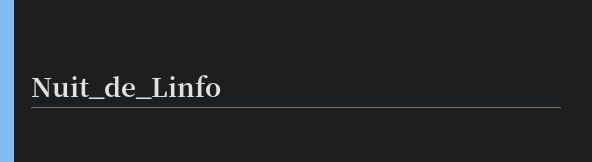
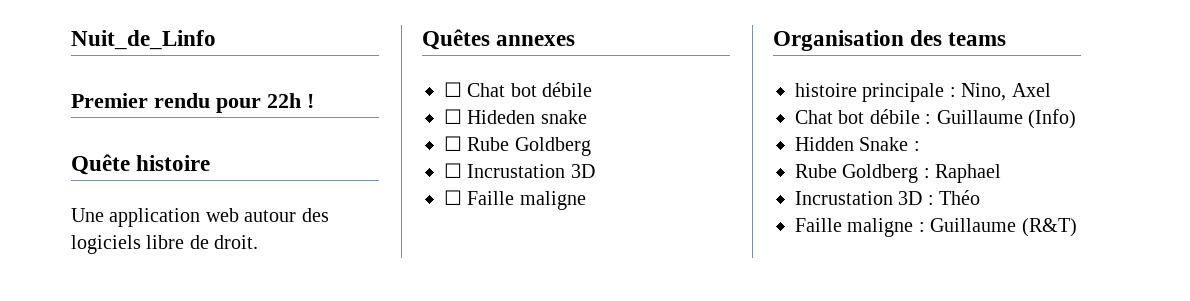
(221, 87) none -> [71,93,314,113] [71,154,211,175] [71,208,329,227] [71,235,259,254] [422,29,576,50] [444,82,593,97] [444,109,587,124] [444,136,591,156] [444,163,595,178] [444,190,586,210] [773,30,1007,51] [795,83,1051,102] [795,109,1076,129] [795,137,920,151] [795,164,1002,183] [795,190,981,205] [795,218,1077,237] // Premier rendu pour 22h ! // Quête histoire // Une application web autour des logiciels libre de droit. // Quêtes annexes // ☐ Chat bot débile // ☐ Hideden snake // ☐ Rube Goldberg // ☐ Incrustation 3D // ☐ Faille maligne // Organisation des teams // histoire principale : Nino, Axel // Chat bot débile : Guillaume (Info) // Hidden Snake : // Rube Goldberg : Raphael // Incrustation 3D : Théo // Faille maligne : Guillaume (R&T)

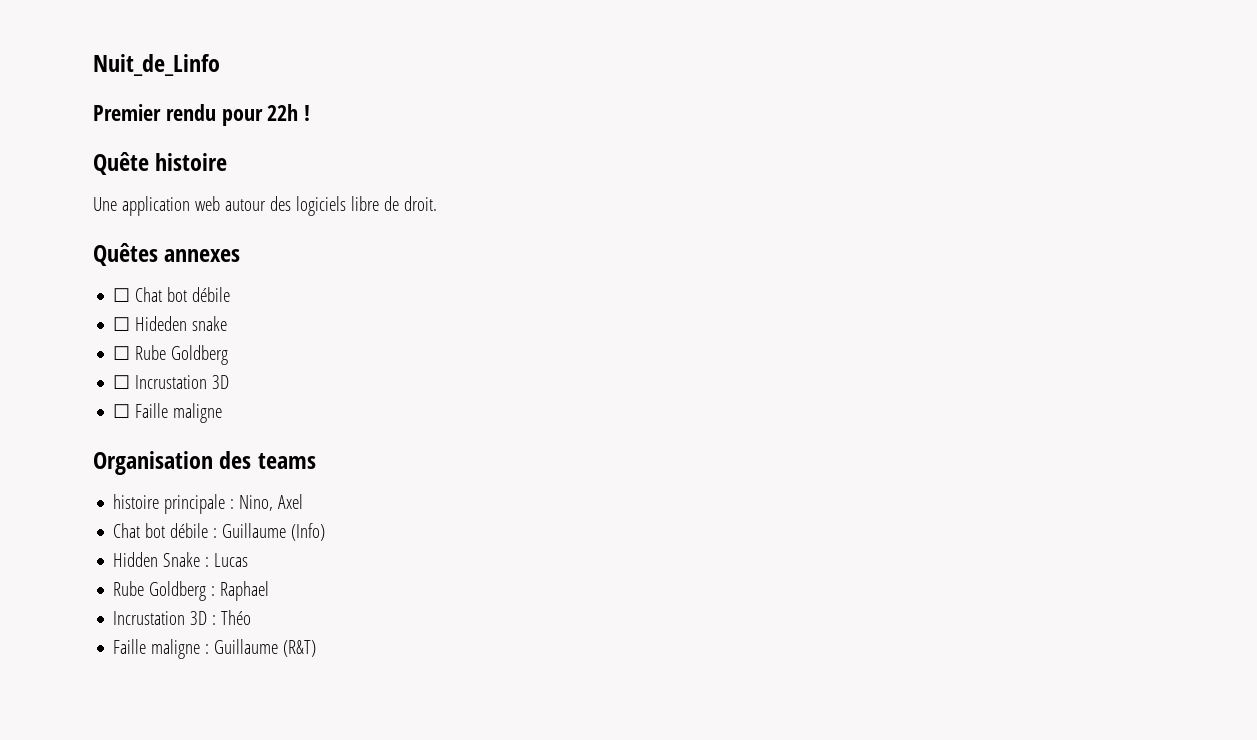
(920, 146) none -> [214,553,249,567] Lucas

